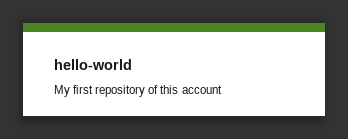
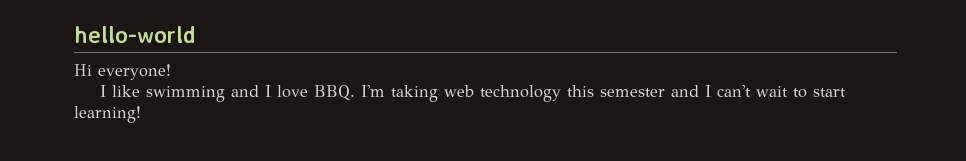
[54,85,222,97] My first repository of this account -> [74,64,171,80] [99,85,846,102] [74,106,141,123] Hi everyone! // I like swimming and I love BBQ. I'm taking web technology this semester and I can't wait to start learning!

